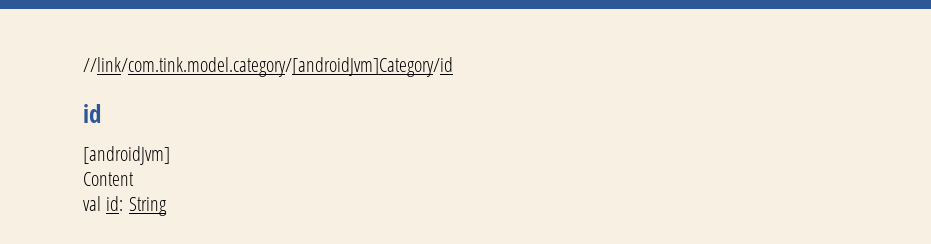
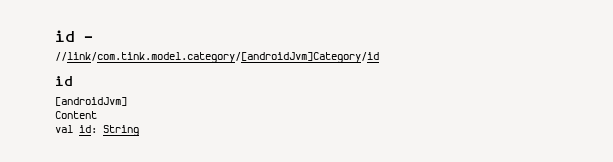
(83, 67) none -> [55,30,93,42] id - //

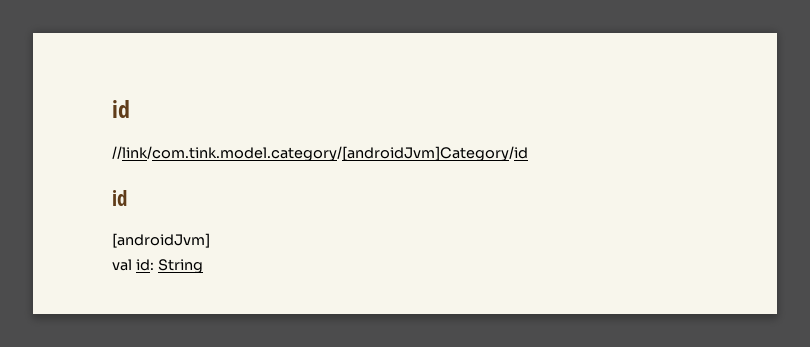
[55,30,93,42] id - -> [112,100,130,118] id
[55,111,97,119] // Content -> (210, 240) none

